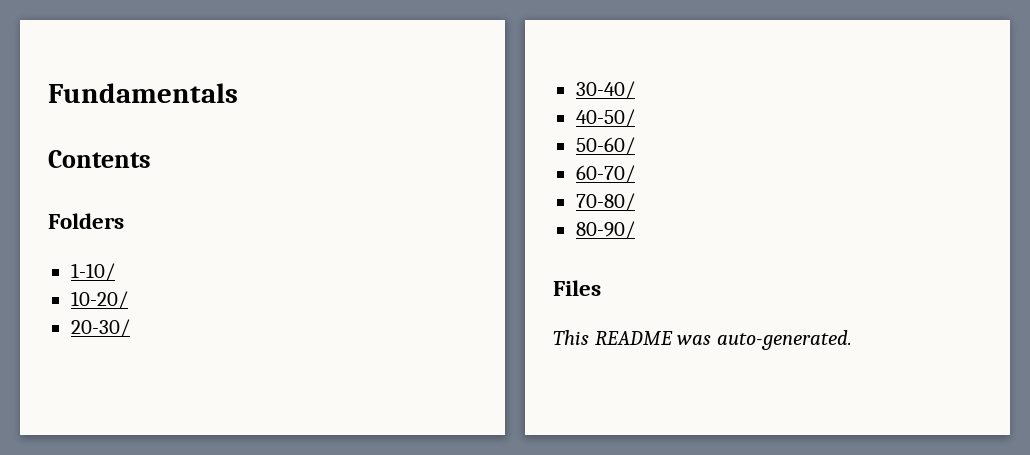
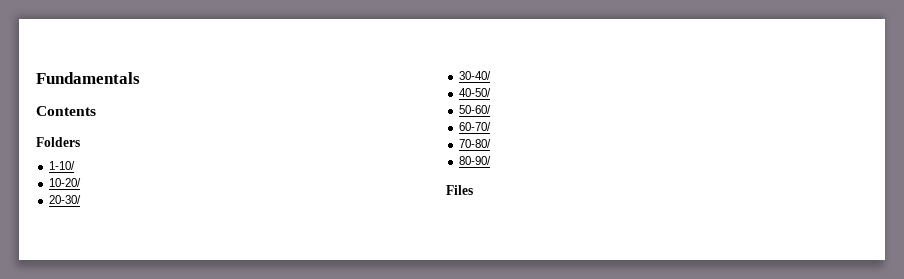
[553,330,852,350] // This README was auto-generated. -> (473, 190) none

